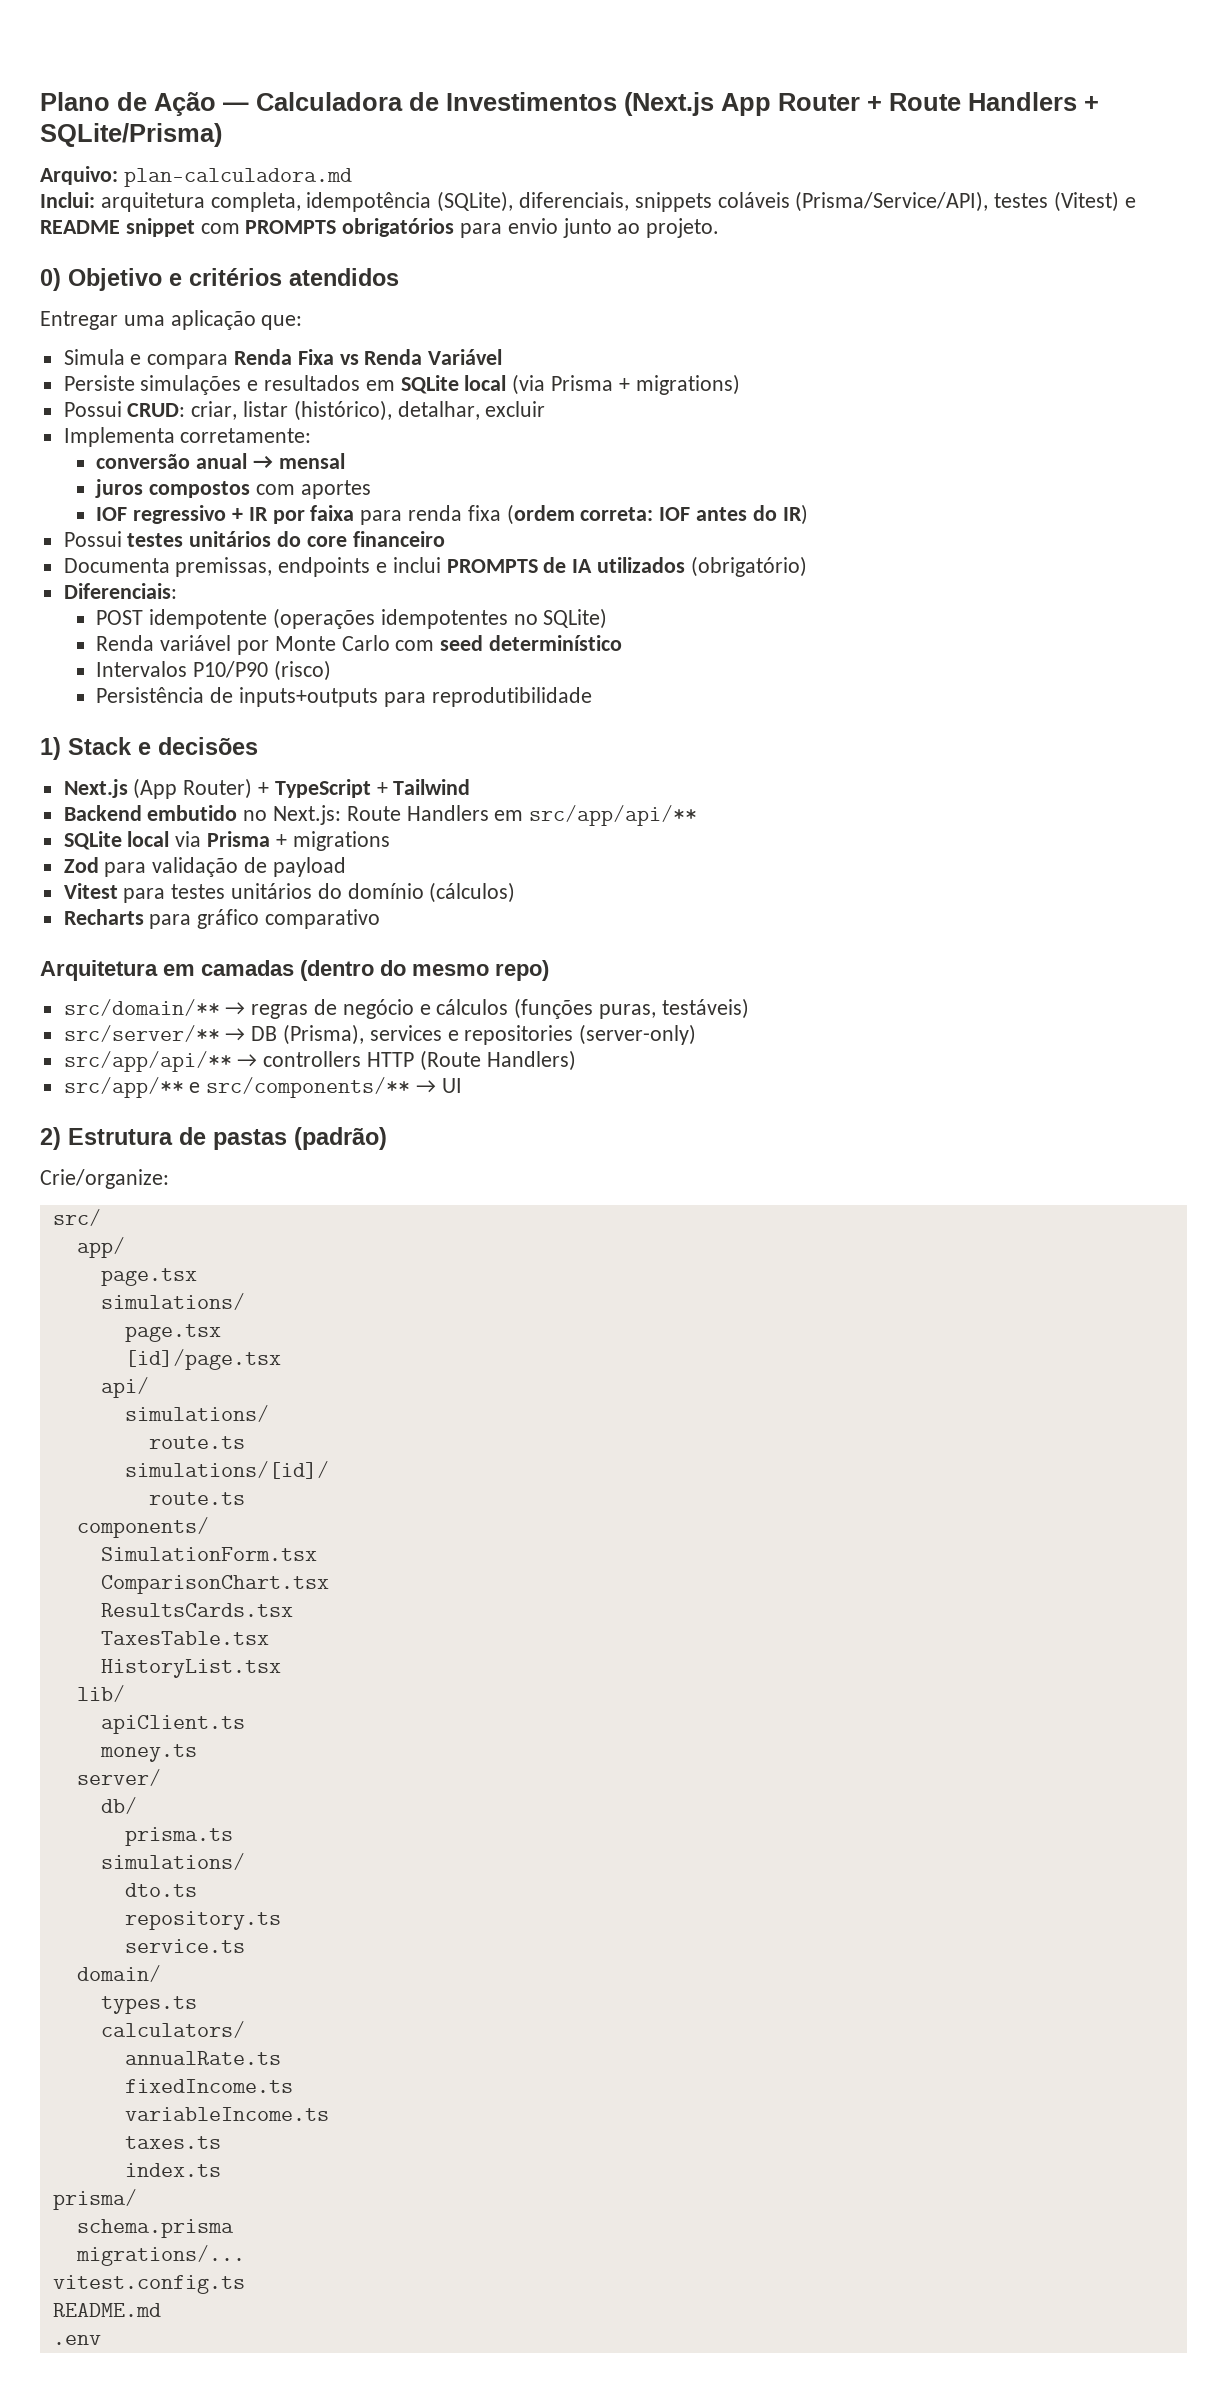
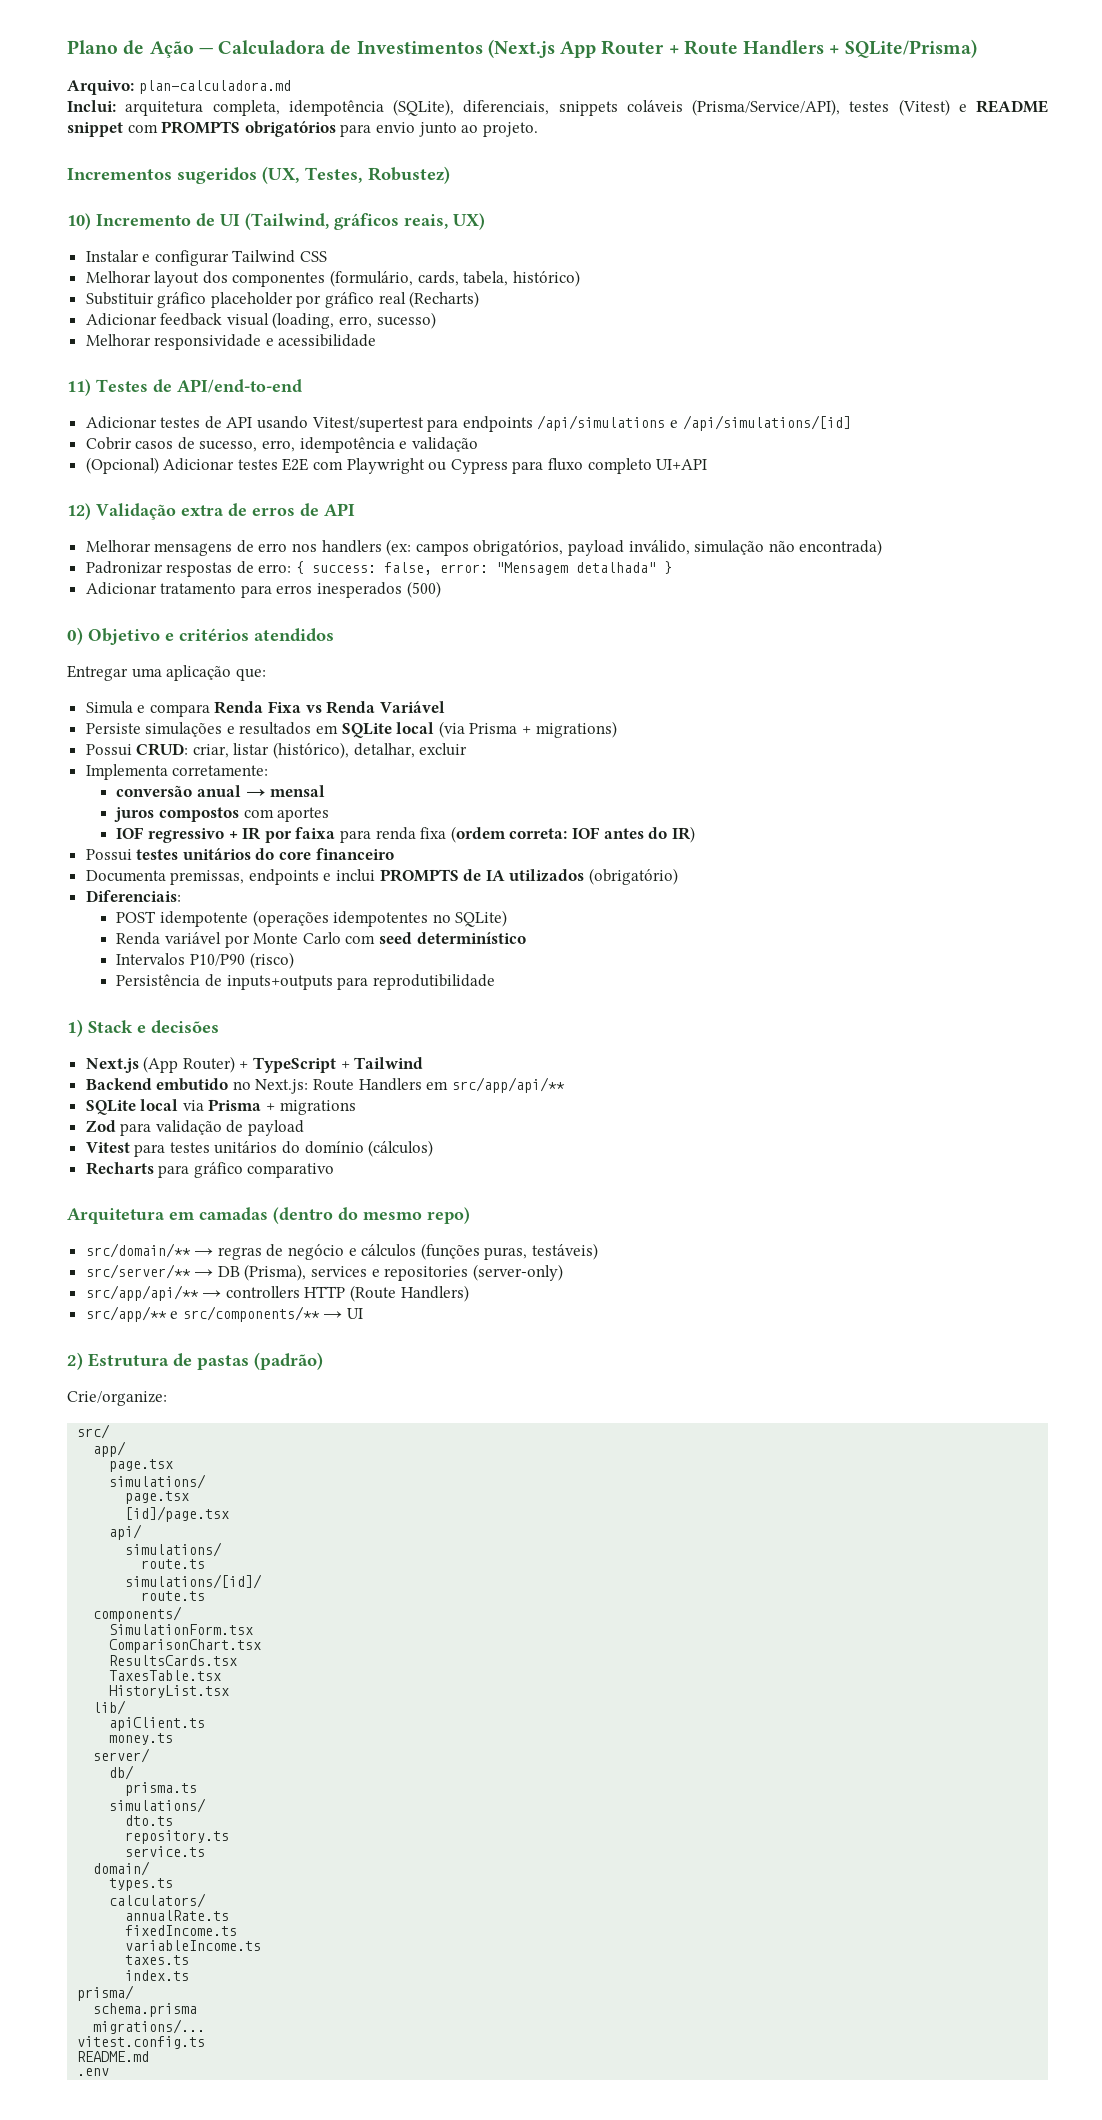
(720, 228) none -> [67,166,450,184] [67,213,485,230] [85,250,328,266] [85,270,580,287] [85,291,480,308] [85,312,436,329] [85,334,377,350] [67,379,302,396] [85,415,851,432] [85,437,478,453] [85,457,708,474] [67,503,355,520] [85,539,883,556] [85,561,673,577] [85,581,441,598] // Incrementos sugeridos (UX, Testes, Robustez) // 10) Incremento de UI (Tailwind, gráficos reais, UX) // Instalar e configurar Tailwind CSS // Melhorar layout dos componentes (formulário, cards, tabela, histórico) // Substituir gráfico placeholder por gráfico real (Recharts) // Adicionar feedback visual (loading, erro, sucesso) // Melhorar responsividade e acessibilidade // 11) Testes de API/end-to-end // Adicionar testes de API usando Vitest/supertest para endpoints /api/simulations e /api/simulations/[id] // Cobrir casos de sucesso, erro, idempotência e validação // (Opcional) Adicionar testes E2E com Playwright ou Cypress para fluxo completo UI+API // 12) Validação extra de erros de API // Melhorar mensagens de erro nos handlers (ex: campos obrigatórios, payload inválido, simulação não encontrada) // Padronizar respostas de erro: { success: false, error: "Mensagem detalhada" } // Adicionar tratamento para erros inesperados (500)

